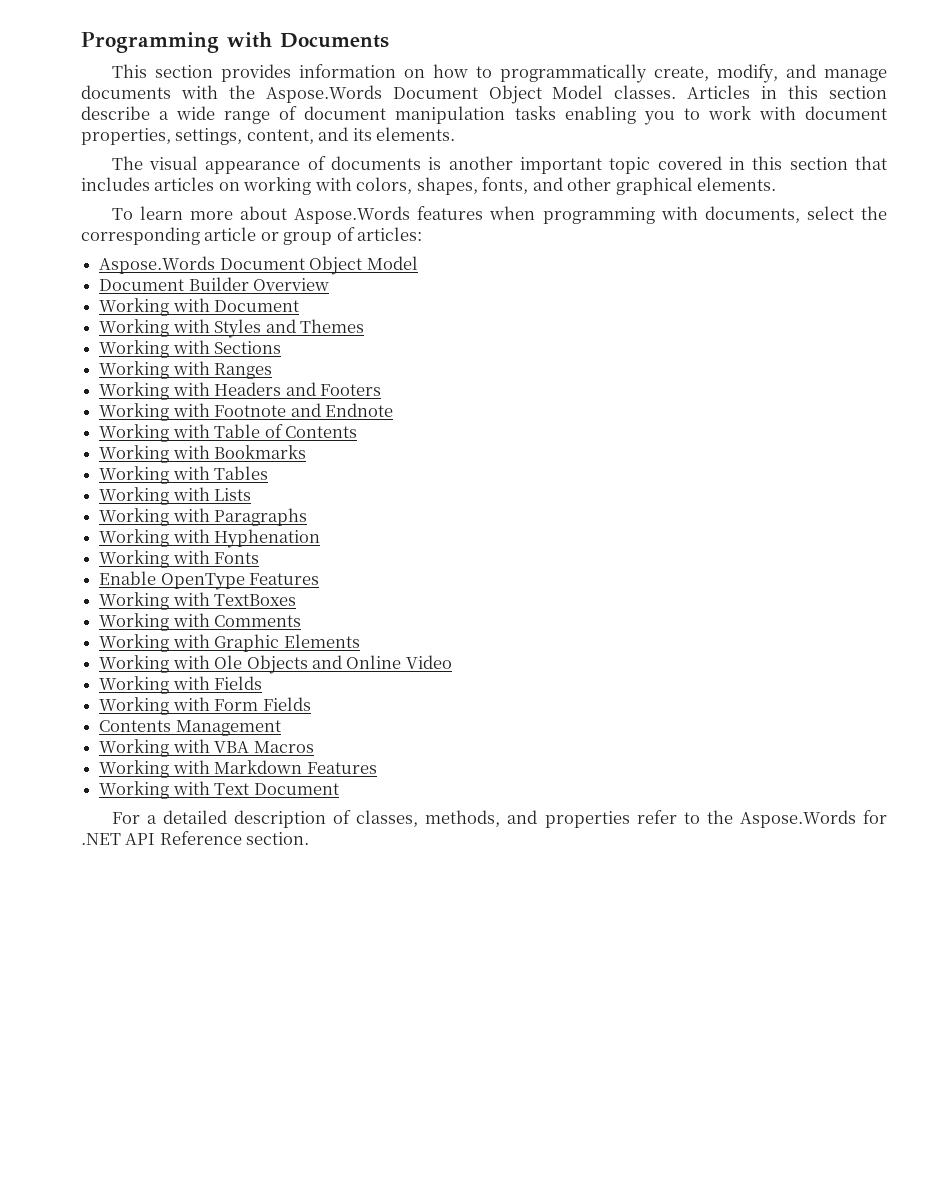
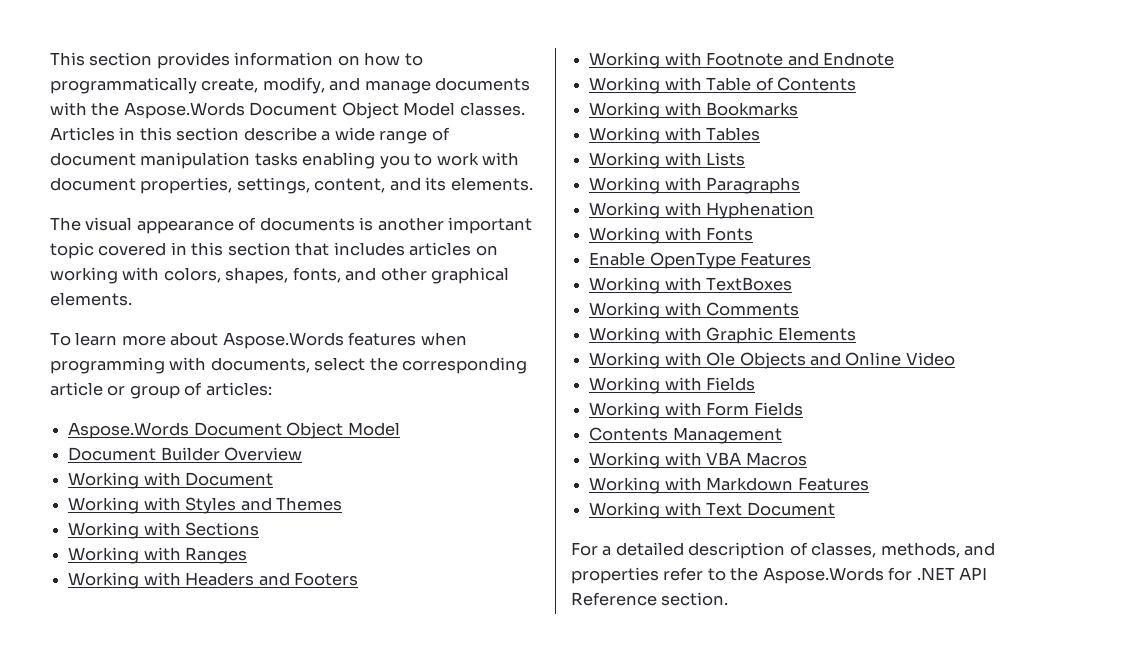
[81,32,389,53] Programming with Documents // -> (50, 59) none

